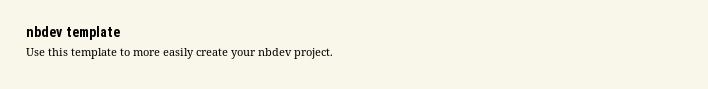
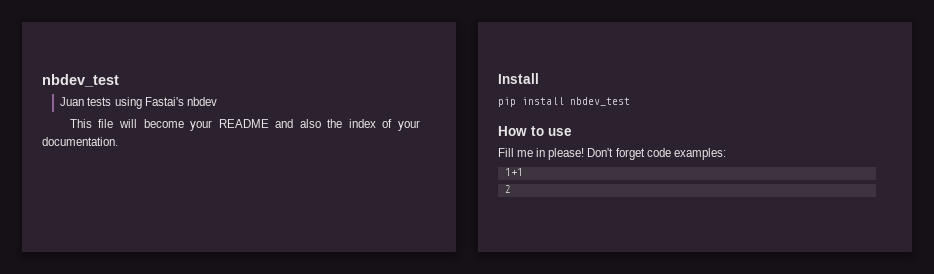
[26,26,120,40] [26,48,333,59] nbdev template // Use this template to more easily create your nbdev project. -> [42,74,119,87] [60,97,217,109] [69,119,420,131] [42,137,118,146] [498,73,539,84] [498,97,630,107] [498,126,572,136] [498,148,726,160] [504,168,523,176] [504,185,511,193] nbdev_test // Juan tests using Fastai's nbdev // This file will become your README and also the index of your documentation. // Install // pip install nbdev_test // How to use // Fill me in please! Don't forget code examples: // 1+1 // 2

